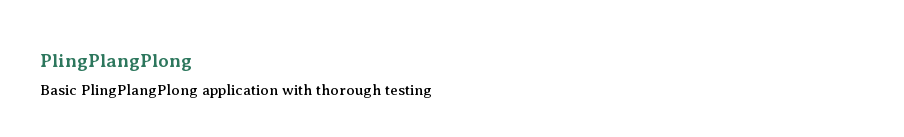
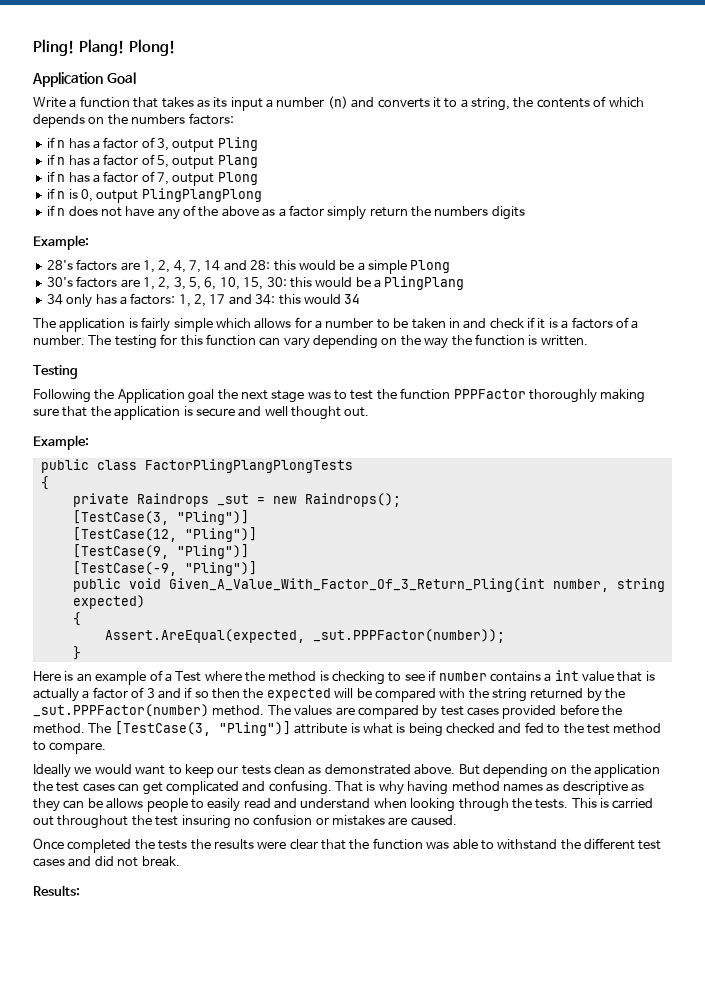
[40,54,192,71] [40,84,433,98] PlingPlangPlong // Basic PlingPlangPlong application with thorough testing -> [33,39,176,56] [32,72,136,87] [33,96,644,111] [33,113,234,128] [46,137,258,152] [46,154,258,169] [46,171,258,186] [46,188,262,203] [46,205,525,220] [33,235,89,250] [46,259,451,274] [46,276,465,290] [46,293,361,308] [33,317,639,332] [33,334,588,349] [33,365,78,379] [33,388,646,403] [33,406,370,420] [33,435,89,450] [40,459,353,473] [40,476,49,490] [72,493,401,507] [72,510,249,525] [72,527,257,542] [72,544,249,559] [72,561,257,576] [72,578,665,592] [72,595,145,609] [72,612,81,626] [104,629,505,643] [72,646,81,660] [33,670,655,685] [33,687,626,702] [33,704,623,719] [33,721,662,737] [33,741,107,754] [33,764,660,778] [33,780,644,795] [33,798,654,812] [33,814,457,829] [33,838,662,853] [33,856,180,867] [33,885,80,896] Pling! Plang! Plong! // Application Goal // Write a function that takes as its input a number (n) and converts it to a string, the contents of which depends on the numbers factors: // if n has a factor of 3, output Pling // if n has a factor of 5, output Plang // if n has a factor of 7, output Plong // if n is 0, output PlingPlangPlong // if n does not have any of the above as a factor simply return the numbers digits // Example: // 28's factors are 1, 2, 4, 7, 14 and 28: this would be a simple Plong // 30's factors are 1, 2, 3, 5, 6, 10, 15, 30: this would be a PlingPlang // 34 only has a factors: 1, 2, 17 and 34: this would 34 // The application is fairly simple which allows for a number to be taken in and check if it is a factors of a number. The testing for this function can vary depending on the way the function is written. // Testing // Following the Application goal the next stage was to test the function PPPFactor thoroughly making sure that the application is secure and well thought out. // Example: // public class FactorPlingPlangPlongTests // { // private Raindrops _sut = new Raindrops(); // [TestCase(3, "Pling")] // [TestCase(12, "Pling")] // [TestCase(9, "Pling")] // [TestCase(-9, "Pling")] // public void Given_A_Value_With_Factor_Of_3_Return_Pling(int number, string expected) // { // Assert.AreEqual(expected, _sut.PPPFactor(number)); // } // Here is an example of a Test where the method is checking to see if number contains a int value that is actually a factor of 3 and if so then the expected will be compared with the string returned by the _sut.PPPFactor(number) method. The values are compared by test cases provided before the method. The [TestCase(3, "Pling")] attribute is what is being checked and fed to the test method to compare. // Ideally we would want to keep our tests clean as demonstrated above. But depending on the application the test cases can get complicated and confusing. That is why having method names as descriptive as they can be allows people to easily read and understand when looking through the tests. This is carried out throughout the test insuring no confusion or mistakes are caused. // Once completed the tests the results were clear that the function was able to withstand the different test cases and did not break. // Results:

